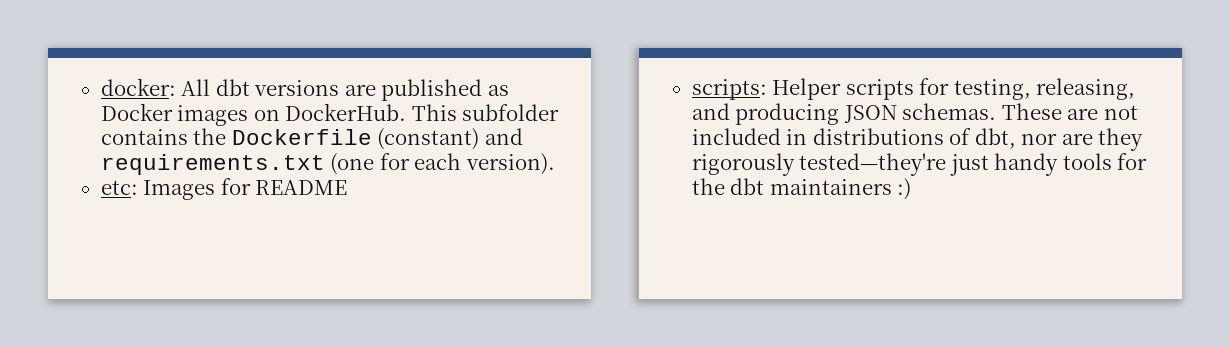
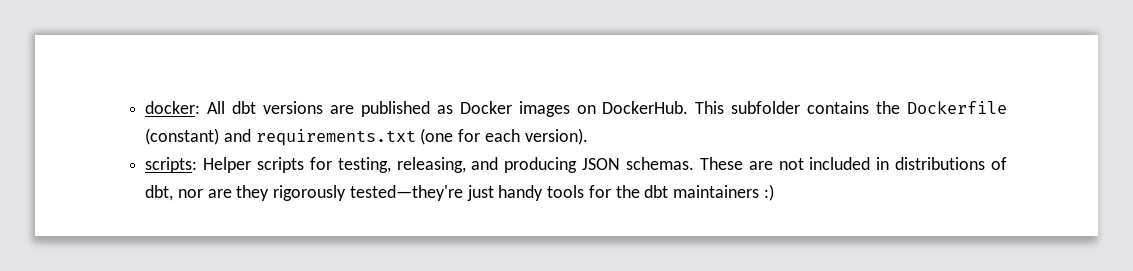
[100,178,348,200] // etc: Images for README -> (588, 136) none

